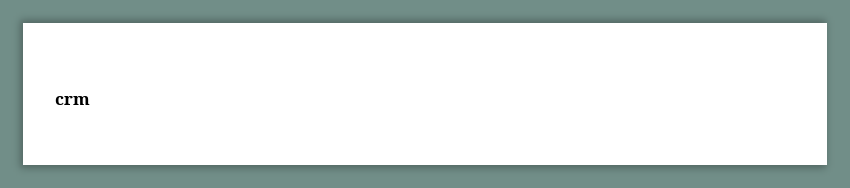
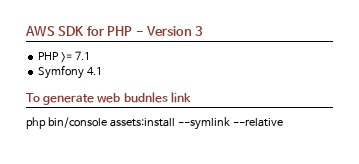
[55,96,90,105] crm -> [25,26,204,37] [38,51,91,63] [38,65,103,79] [26,92,191,105] [26,117,283,130] AWS SDK for PHP - Version 3 // PHP >= 7.1 // Symfony 4.1 // To generate web budnles link // php bin/console assets:install --symlink --relative

